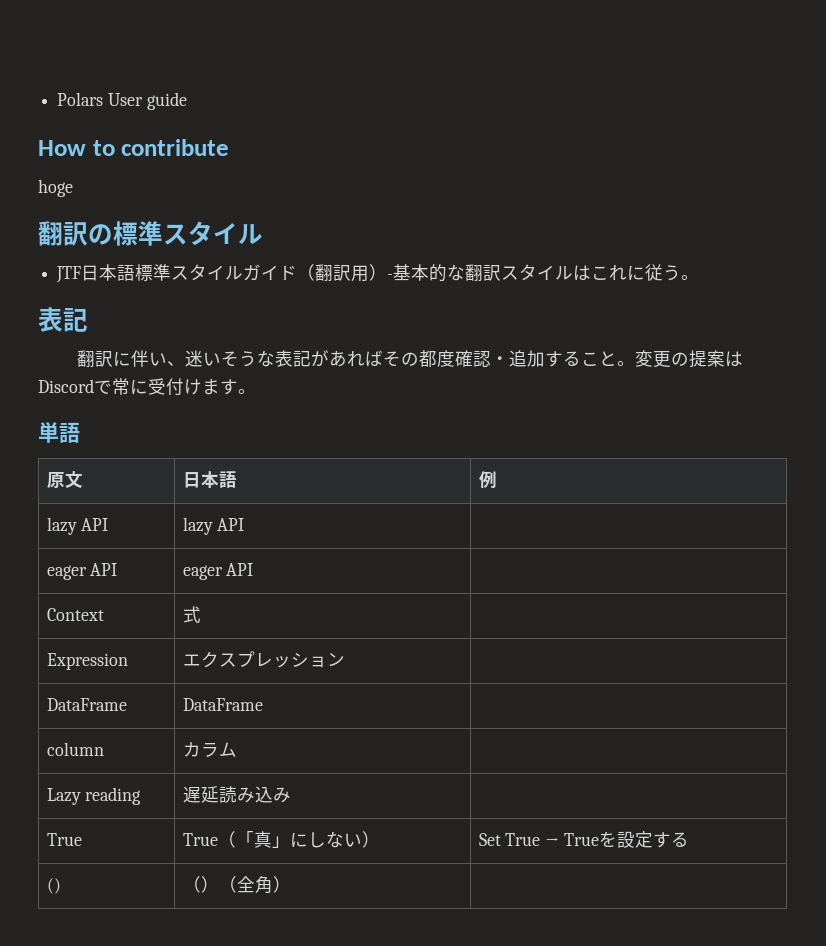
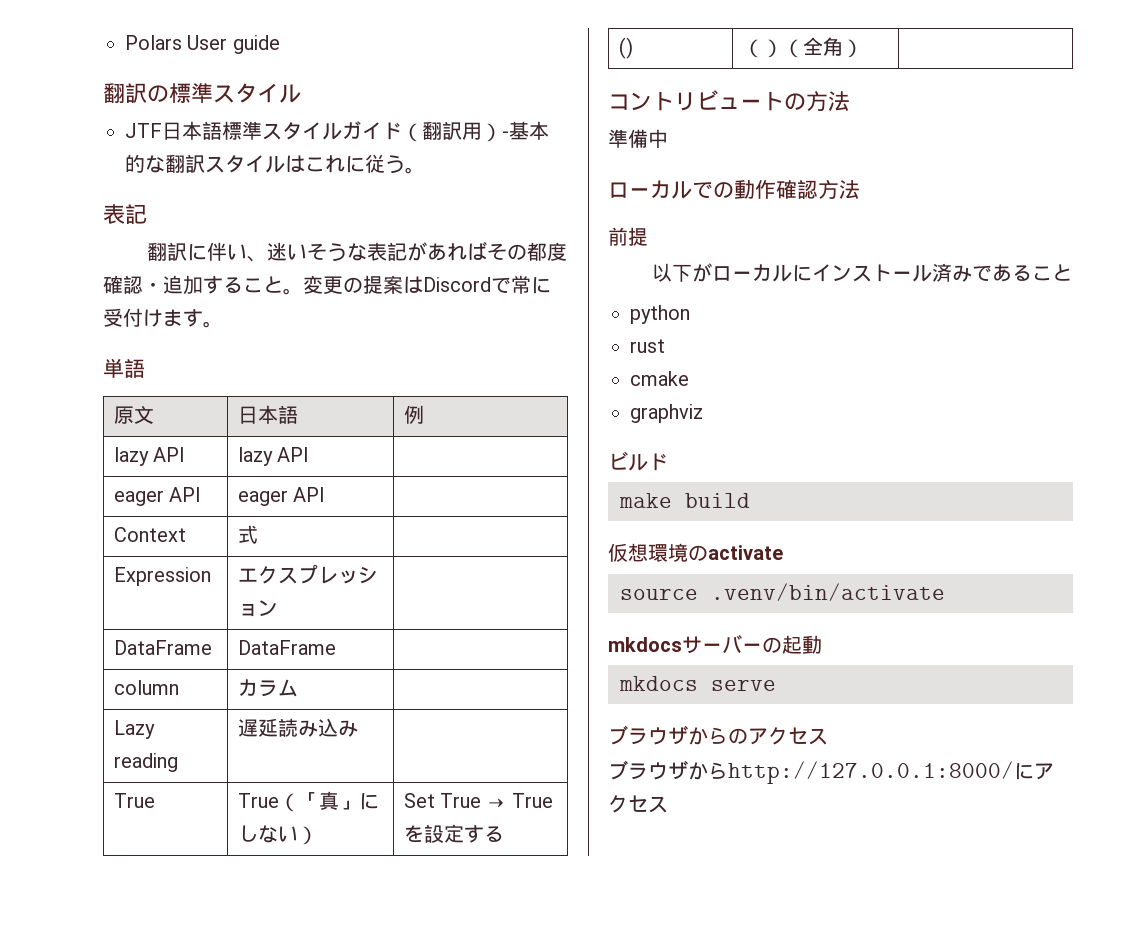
[38,139,230,156] [38,179,73,197] // How to contribute // hoge -> (280, 44) none
(291, 884) none -> [608,90,850,111] [608,129,668,148] [608,179,860,199] [608,227,648,246] [652,263,1073,282] [630,305,690,324] [630,339,665,353] [630,371,689,386] [630,404,703,423] [608,451,668,471] [619,493,750,508] [608,543,783,562] [620,583,945,601] [608,634,822,654] [619,676,776,691] [608,725,828,745] [608,760,1054,784] [608,795,668,813] // コントリビュートの方法 // 準備中 // ローカルでの動作確認方法 // 前提 // 以下がローカルにインストール済みであること // python // rust // cmake // graphviz // ビルド // make build // 仮想環境のactivate // source .venv/bin/activate // mkdocsサーバーの起動 // mkdocs serve // ブラウザからのアクセス // ブラウザからhttp://127.0.0.1:8000/にアクセス

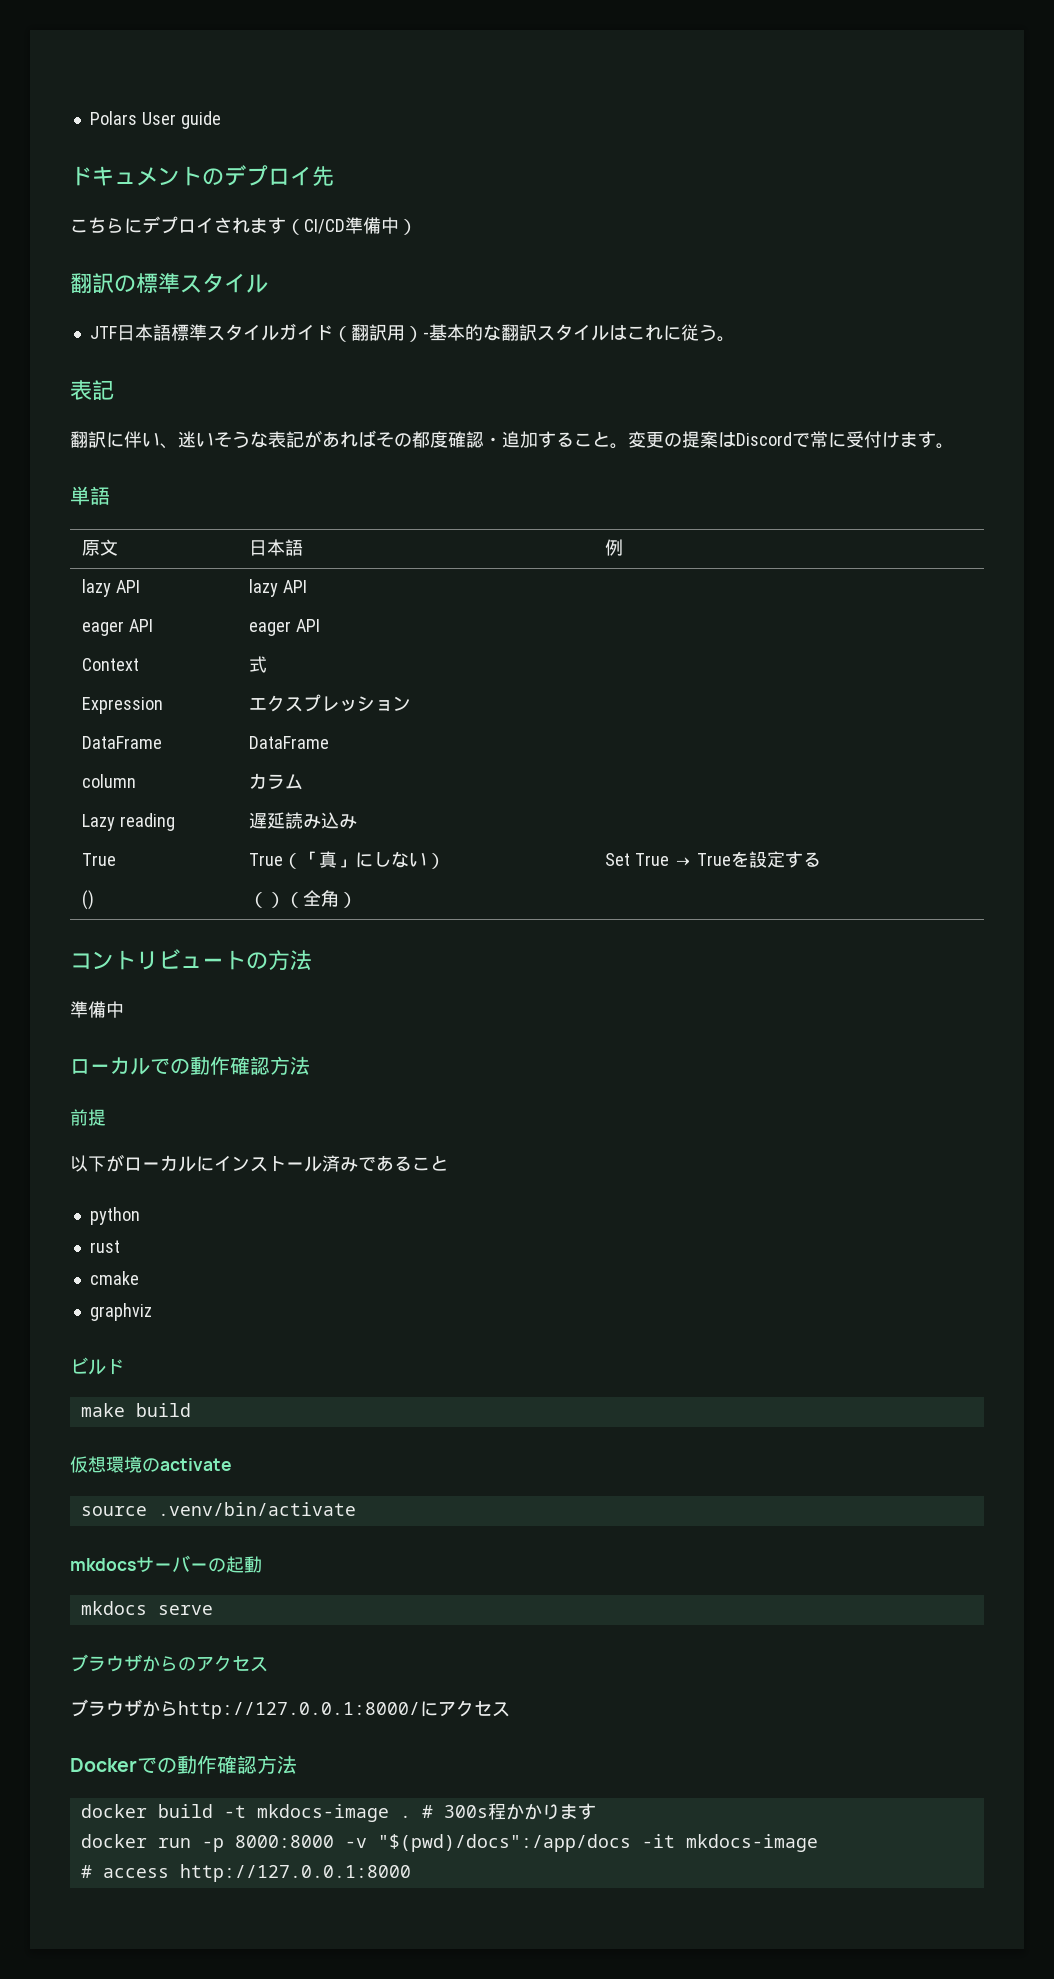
(280, 44) none -> [70,165,334,186] [70,216,417,235] // ドキュメントのデプロイ先 // こちらにデプロイされます（CI/CD準備中）
(668, 804) none -> [70,1755,297,1774] [80,1803,596,1822] [80,1834,818,1852] [80,1864,411,1882] // Dockerでの動作確認方法 // docker build -t mkdocs-image . # 300s程かかります // docker run -p 8000:8000 -v "$(pwd)/docs":/app/docs -it mkdocs-image // # access http://127.0.0.1:8000

